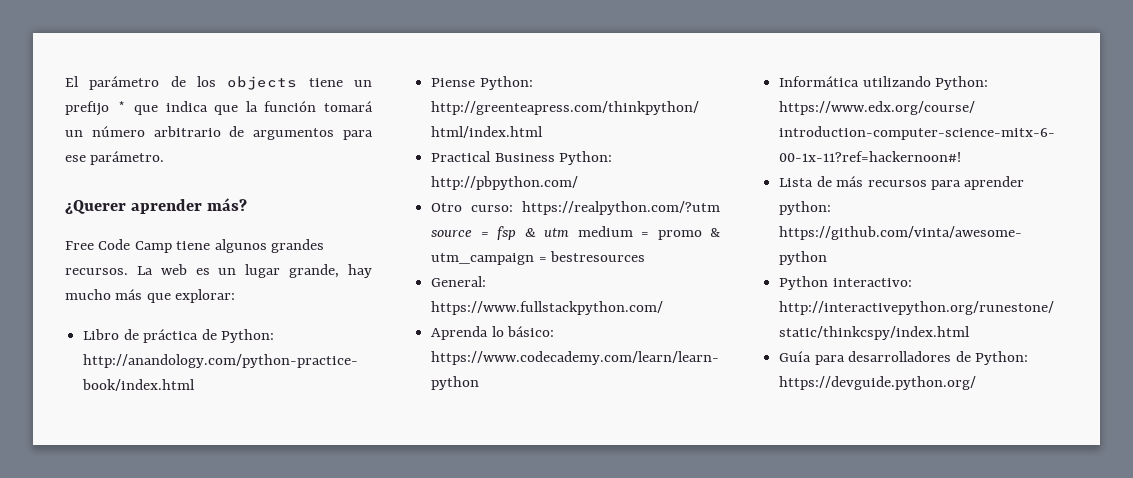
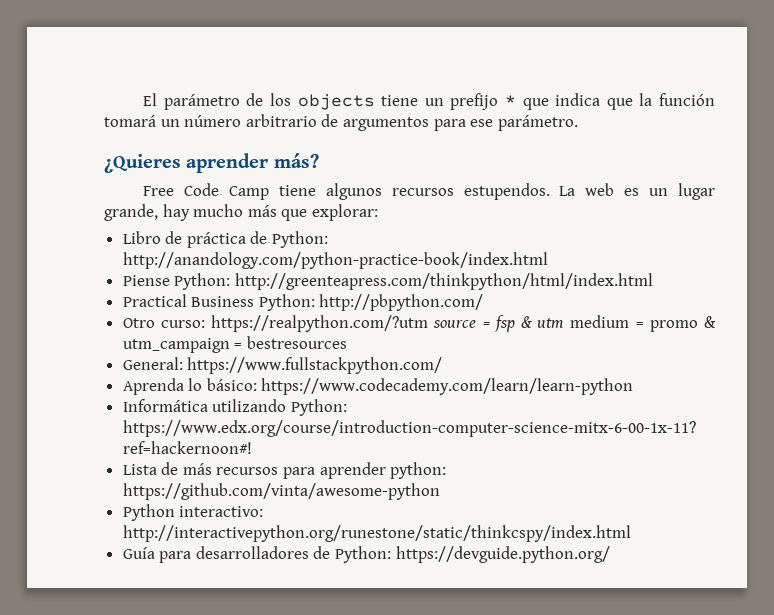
[65,200,126,214] ¿Querer -> [104,154,181,173] ¿Quieres
[271,239,325,253] [65,268,128,275] grandes recursos. -> [391,183,550,200] recursos estupendos.

